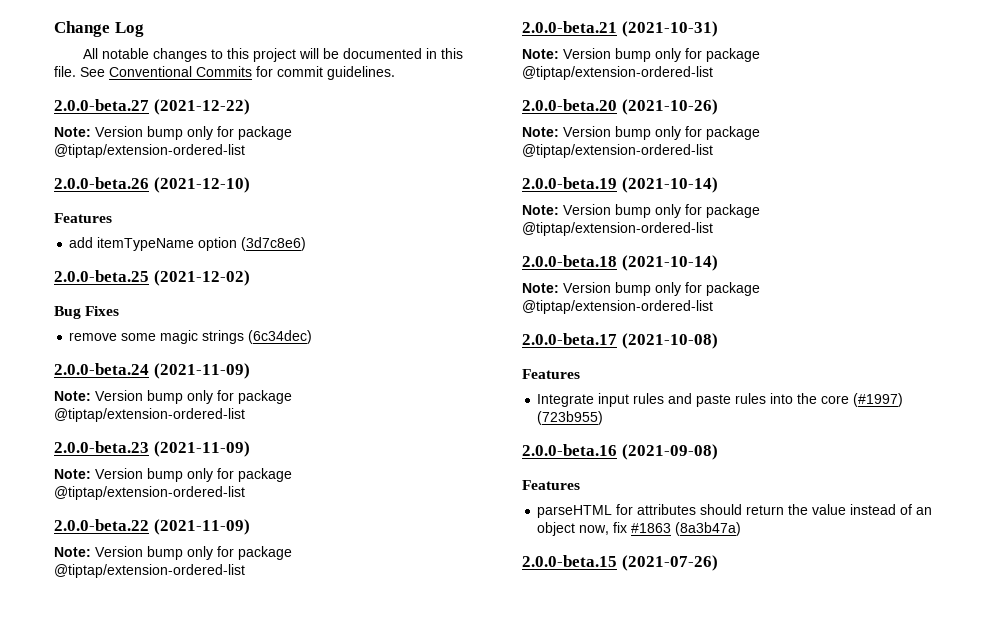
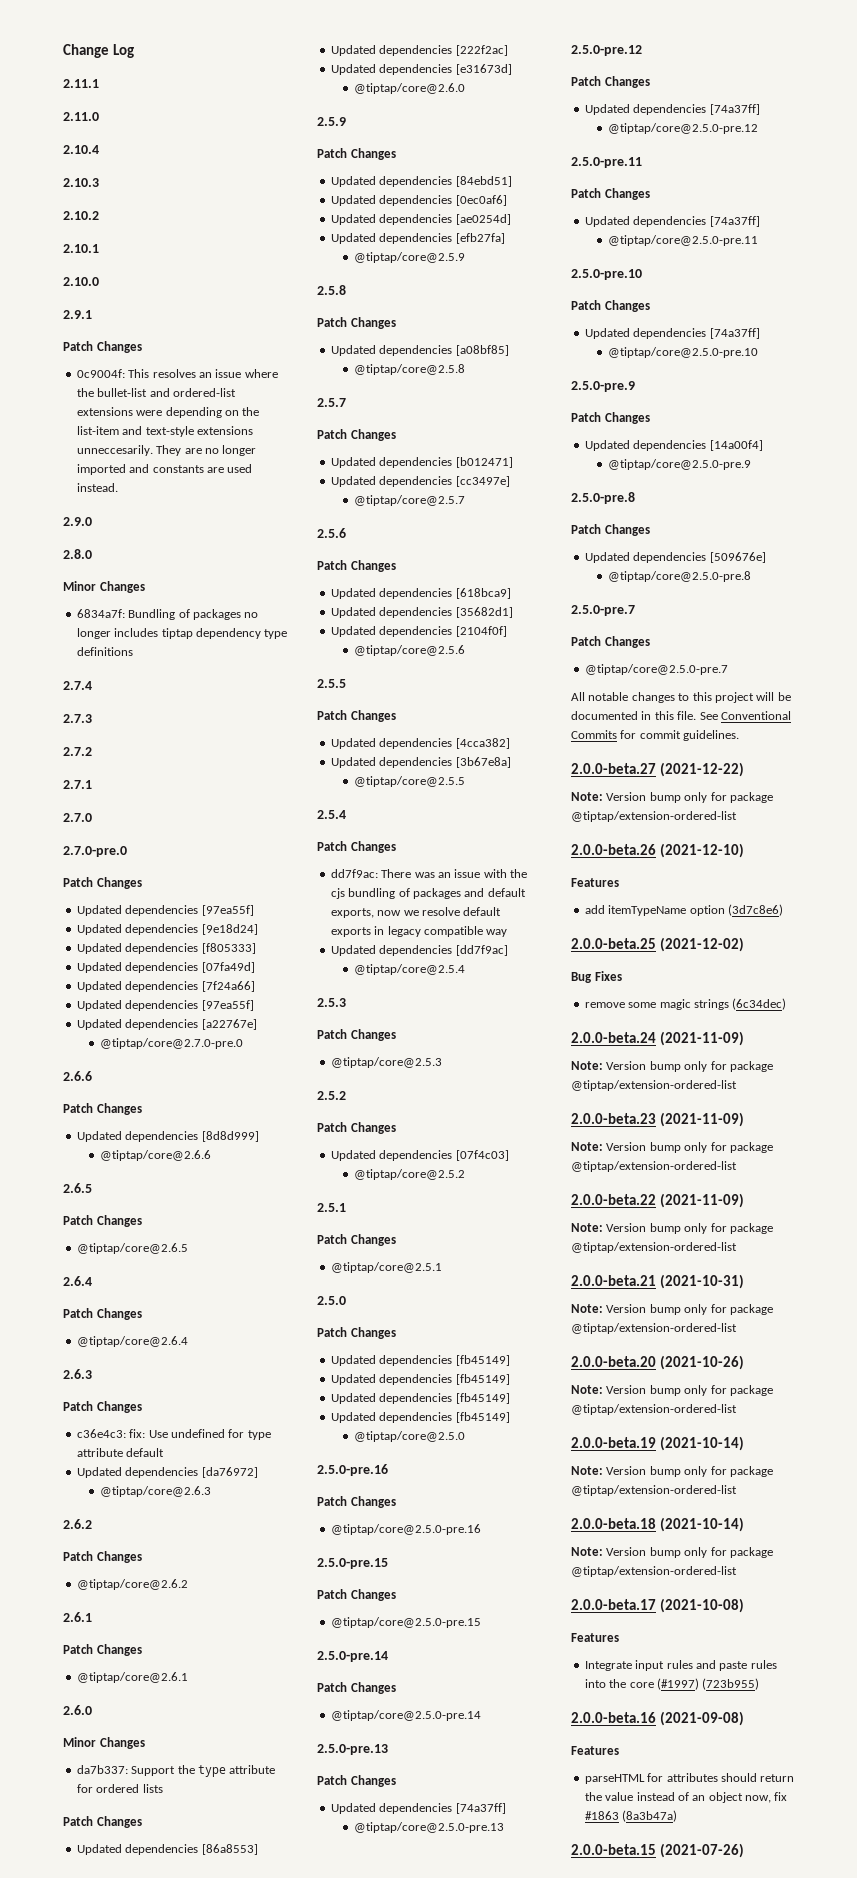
(144, 29) none -> [63,79,99,88] [63,112,99,121] [63,145,99,154] [63,178,99,187] [63,211,99,220] [63,244,99,253] [63,277,99,286] [63,310,92,319] [63,341,142,353] [76,369,278,378] [76,388,236,397] [76,407,260,418] [76,426,253,437] [76,445,257,456] [76,464,253,475] [76,483,118,492] [63,517,92,526] [63,549,92,559] [63,581,145,593] [76,609,259,620] [76,628,288,639] [76,647,133,656] [63,681,92,690] [63,714,92,723] [63,747,92,756] [63,780,92,789] [63,813,92,822] [63,846,127,857] [63,877,142,889] [76,905,254,916] [76,924,258,935] [76,943,256,954] [76,962,255,973] [76,981,255,992] [76,1000,254,1011] [76,1019,257,1030] [99,1038,243,1049] [63,1071,92,1081] [63,1103,142,1115] [76,1131,259,1142] [99,1150,211,1161] [63,1183,92,1193] [63,1215,142,1227] [76,1243,188,1254] [63,1276,92,1286] [63,1308,142,1320] [76,1336,188,1347] [63,1369,92,1379] [63,1401,142,1413] [76,1429,271,1440] [76,1448,165,1457] [76,1467,258,1478] [99,1486,211,1497] [63,1519,92,1529] [63,1551,142,1563] [76,1579,188,1590] [63,1612,92,1622] [63,1644,142,1656] [76,1672,188,1683] [63,1705,92,1715] [63,1737,145,1749] [76,1765,276,1777] [76,1784,163,1793] [63,1816,142,1828] [76,1844,258,1855] [330,45,508,56] [330,64,512,75] [353,83,465,94] [317,117,346,126] [317,148,396,160] [330,176,512,187] [330,195,507,206] [330,214,511,225] [330,233,505,244] [353,252,465,263] [317,285,346,295] [317,317,396,329] [330,345,509,356] [353,364,465,375] [317,398,346,407] [317,429,396,441] [330,457,513,468] [330,476,510,487] [353,495,465,506] [317,528,346,538] [317,560,396,572] [330,588,511,599] [330,607,513,618] [330,626,507,637] [353,645,465,656] [317,679,346,688] [317,710,396,722] [330,738,510,749] [330,757,511,768] [353,776,465,787] [317,810,346,819] [317,841,396,853] [330,869,527,878] [330,888,526,899] [330,907,502,918] [330,926,508,937] [330,945,508,956] [353,964,465,975] [317,998,346,1007] [317,1029,396,1041] [330,1057,442,1068] [317,1091,346,1100] [317,1122,396,1134] [330,1150,509,1161] [353,1169,465,1180] [317,1203,346,1212] [317,1234,396,1246] [330,1262,442,1273] [317,1296,346,1305] [317,1327,396,1339] [330,1355,510,1366] [330,1374,510,1385] [330,1393,510,1404] [330,1412,510,1423] [353,1431,465,1442] [317,1464,388,1476] [317,1496,396,1508] [330,1524,481,1535] [317,1558,388,1569] [317,1589,396,1601] [330,1617,481,1628] [317,1651,388,1662] [317,1682,396,1694] [330,1710,481,1721] [317,1744,388,1755] [317,1775,396,1787] [330,1803,506,1814] [353,1822,504,1833] [571,45,642,56] [571,76,650,88] [584,104,760,115] [607,123,758,134] [571,157,642,168] [571,188,650,200] [584,216,760,227] [607,235,758,246] [571,269,642,280] [571,300,650,312] [584,328,760,339] [607,347,758,358] [571,381,635,392] [571,412,650,424] [584,440,763,451] [607,459,751,470] [571,492,635,504] [571,524,650,536] [584,552,766,563] [607,571,751,582] [571,605,635,616] [571,636,650,648] [584,664,728,675] // 2.11.1 // 2.11.0 // 2.10.4 // 2.10.3 // 2.10.2 // 2.10.1 // 2.10.0 // 2.9.1 // Patch Changes // 0c9004f: This resolves an issue where the bullet-list and ordered-list extensions were depending on the list-item and text-style extensions unneccesarily. They are no longer imported and constants are used instead. // 2.9.0 // 2.8.0 // Minor Changes // 6834a7f: Bundling of packages no longer includes tiptap dependency type definitions // 2.7.4 // 2.7.3 // 2.7.2 // 2.7.1 // 2.7.0 // 2.7.0-pre.0 // Patch Changes // Updated dependencies [97ea55f] // Updated dependencies [9e18d24] // Updated dependencies [f805333] // Updated dependencies [07fa49d] // Updated dependencies [7f24a66] // Updated dependencies [97ea55f] // Updated dependencies [a22767e] // @tiptap/core@2.7.0-pre.0 // 2.6.6 // Patch Changes // Updated dependencies [8d8d999] // @tiptap/core@2.6.6 // 2.6.5 // Patch Changes // @tiptap/core@2.6.5 // 2.6.4 // Patch Changes // @tiptap/core@2.6.4 // 2.6.3 // Patch Changes // c36e4c3: fix: Use undefined for type attribute default // Updated dependencies [da76972] // @tiptap/core@2.6.3 // 2.6.2 // Patch Changes // @tiptap/core@2.6.2 // 2.6.1 // Patch Changes // @tiptap/core@2.6.1 // 2.6.0 // Minor Changes // da7b337: Support the type attribute for ordered lists // Patch Changes // Updated dependencies [86a8553] // Updated dependencies [222f2ac] // Updated dependencies [e31673d] // @tiptap/core@2.6.0 // 2.5.9 // Patch Changes // Updated dependencies [84ebd51] // Updated dependencies [0ec0af6] // Updated dependencies [ae0254d] // Updated dependencies [efb27fa] // @tiptap/core@2.5.9 // 2.5.8 // Patch Changes // Updated dependencies [a08bf85] // @tiptap/core@2.5.8 // 2.5.7 // Patch Changes // Updated dependencies [b012471] // Updated dependencies [cc3497e] // @tiptap/core@2.5.7 // 2.5.6 // Patch Changes // Updated dependencies [618bca9] // Updated dependencies [35682d1] // Updated dependencies [2104f0f] // @tiptap/core@2.5.6 // 2.5.5 // Patch Changes // Updated dependencies [4cca382] // Updated dependencies [3b67e8a] // @tiptap/core@2.5.5 // 2.5.4 // Patch Changes // dd7f9ac: There was an issue with the cjs bundling of packages and default exports, now we resolve default exports in legacy compatible way // Updated dependencies [dd7f9ac] // @tiptap/core@2.5.4 // 2.5.3 // Patch Changes // @tiptap/core@2.5.3 // 2.5.2 // Patch Changes // Updated dependencies [07f4c03] // @tiptap/core@2.5.2 // 2.5.1 // Patch Changes // @tiptap/core@2.5.1 // 2.5.0 // Patch Changes // Updated dependencies [fb45149] // Updated dependencies [fb45149] // Updated dependencies [fb45149] // Updated dependencies [fb45149] // @tiptap/core@2.5.0 // 2.5.0-pre.16 // Patch Changes // @tiptap/core@2.5.0-pre.16 // 2.5.0-pre.15 // Patch Changes // @tiptap/core@2.5.0-pre.15 // 2.5.0-pre.14 // Patch Changes // @tiptap/core@2.5.0-pre.14 // 2.5.0-pre.13 // Patch Changes // Updated dependencies [74a37ff] // @tiptap/core@2.5.0-pre.13 // 2.5.0-pre.12 // Patch Changes // Updated dependencies [74a37ff] // @tiptap/core@2.5.0-pre.12 // 2.5.0-pre.11 // Patch Changes // Updated dependencies [74a37ff] // @tiptap/core@2.5.0-pre.11 // 2.5.0-pre.10 // Patch Changes // Updated dependencies [74a37ff] // @tiptap/core@2.5.0-pre.10 // 2.5.0-pre.9 // Patch Changes // Updated dependencies [14a00f4] // @tiptap/core@2.5.0-pre.9 // 2.5.0-pre.8 // Patch Changes // Updated dependencies [509676e] // @tiptap/core@2.5.0-pre.8 // 2.5.0-pre.7 // Patch Changes // @tiptap/core@2.5.0-pre.7

